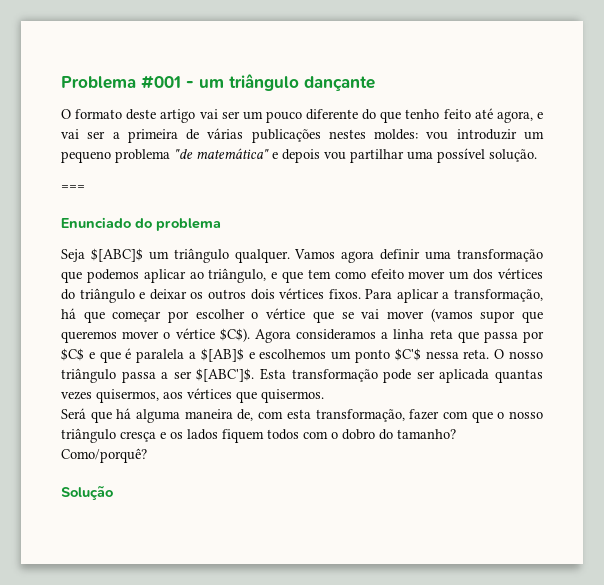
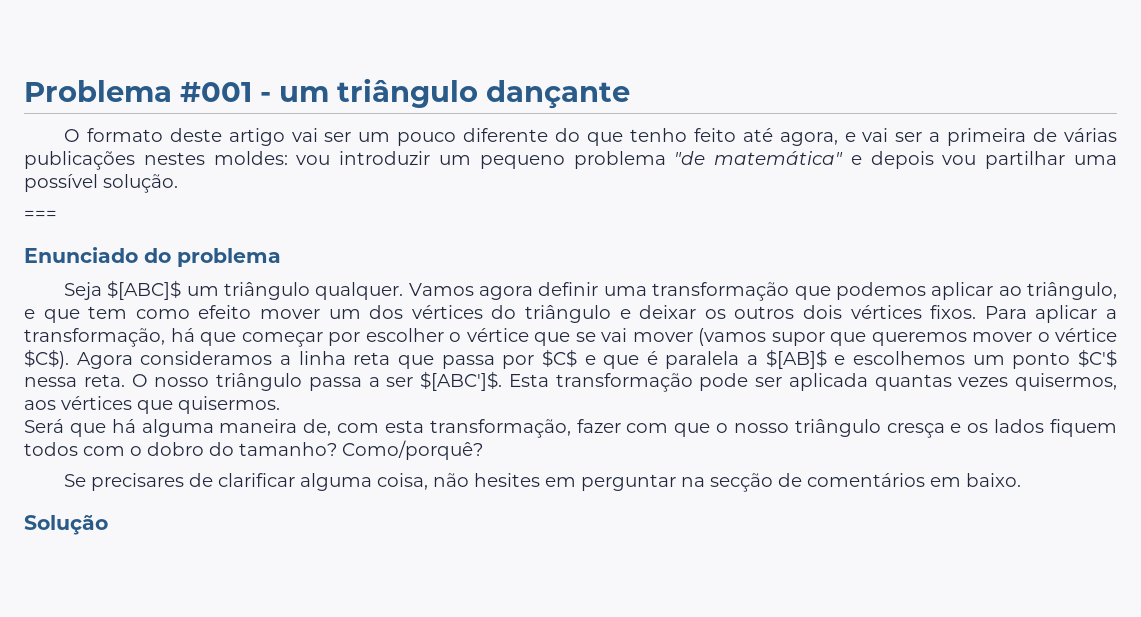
(147, 455) none -> [63,473,1021,492] // Se precisares de clarificar alguma coisa, não hesites em perguntar na secção de comentários em baixo.

